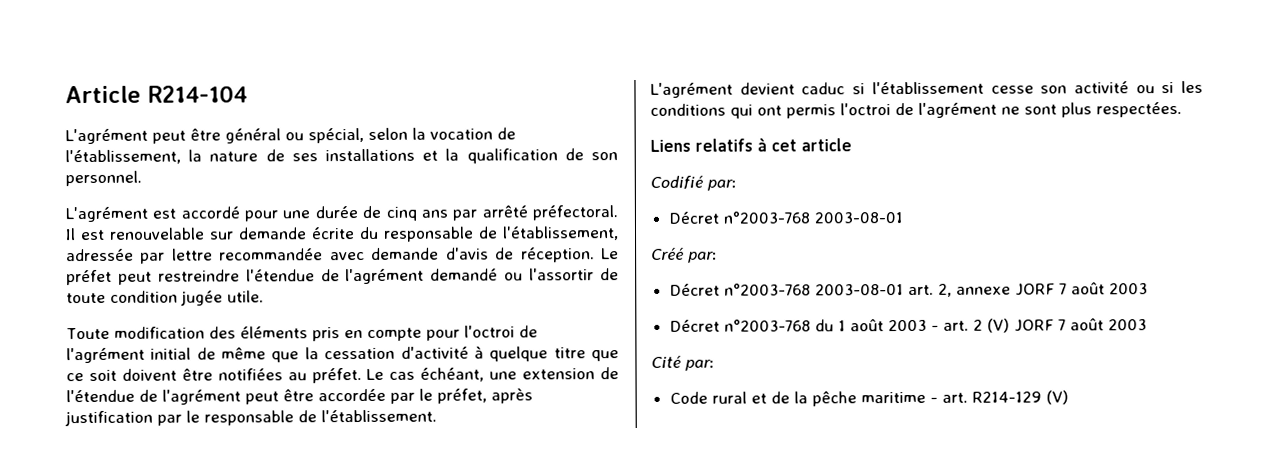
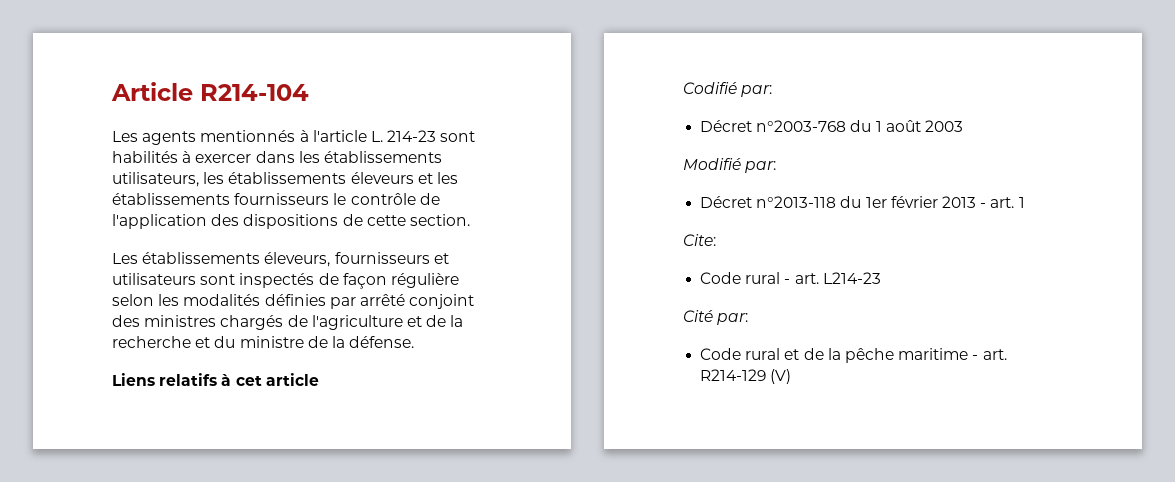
[65,127,516,145] [65,148,618,165] [65,170,142,187] [65,205,618,223] [65,226,619,242] [66,247,620,264] [66,268,620,286] [66,290,264,306] [66,325,538,342] [66,345,620,364] [66,367,620,384] [66,388,533,405] [64,409,437,427] [650,80,1203,98] [650,101,1182,119] L'agrément peut être général ou spécial, selon la vocation de l'établissement, la nature de ses installations et la qualification de son personnel. // L'agrément est accordé pour une durée de cinq ans par arrêté préfectoral. Il est renouvelable sur demande écrite du responsable de l'établissement, adressée par lettre recommandée avec demande d'avis de réception. Le préfet peut restreindre l'étendue de l'agrément demandé ou l'assortir de toute condition jugée utile. // Toute modification des éléments pris en compte pour l'octroi de l'agrément initial de même que la cessation d'activité à quelque titre que ce soit doivent être notifiées au préfet. Le cas échéant, une extension de l'étendue de l'agrément peut être accordée par le préfet, après justification par le responsable de l'établissement. // L'agrément devient caduc si l'établissement cesse son activité ou si les conditions qui ont permis l'octroi de l'agrément ne sont plus respectées. -> [112,130,476,145] [112,151,442,163] [112,172,458,187] [112,193,440,205] [112,214,470,229] [112,252,449,267] [112,273,459,289] [112,294,475,309] [112,315,464,330] [112,336,415,348] Les agents mentionnés à l'article L. 214-23 sont habilités à exercer dans les établissements utilisateurs, les établissements éleveurs et les établissements fournisseurs le contrôle de l'application des dispositions de cette section. // Les établissements éleveurs, fournisseurs et utilisateurs sont inspectés de façon régulière selon les modalités définies par arrêté conjoint des ministres chargés de l'agriculture et de la recherche et du ministre de la défense.
[668,211,903,224] [651,247,718,263] [669,282,1148,297] // Décret n°2003-768 2003-08-01 // Créé par: // Décret n°2003-768 2003-08-01 art. 2, annexe JORF 7 août 2003 -> (773, 91) none
[930,318,1147,333] - art. 2 (V) JORF 7 août 2003 -> [683,158,777,173] [700,196,1025,208] [683,234,716,246] [700,272,881,284] // Modifié par: // Décret n°2013-118 du 1er février 2013 - art. 1 // Cite: // Code rural - art. L214-23

